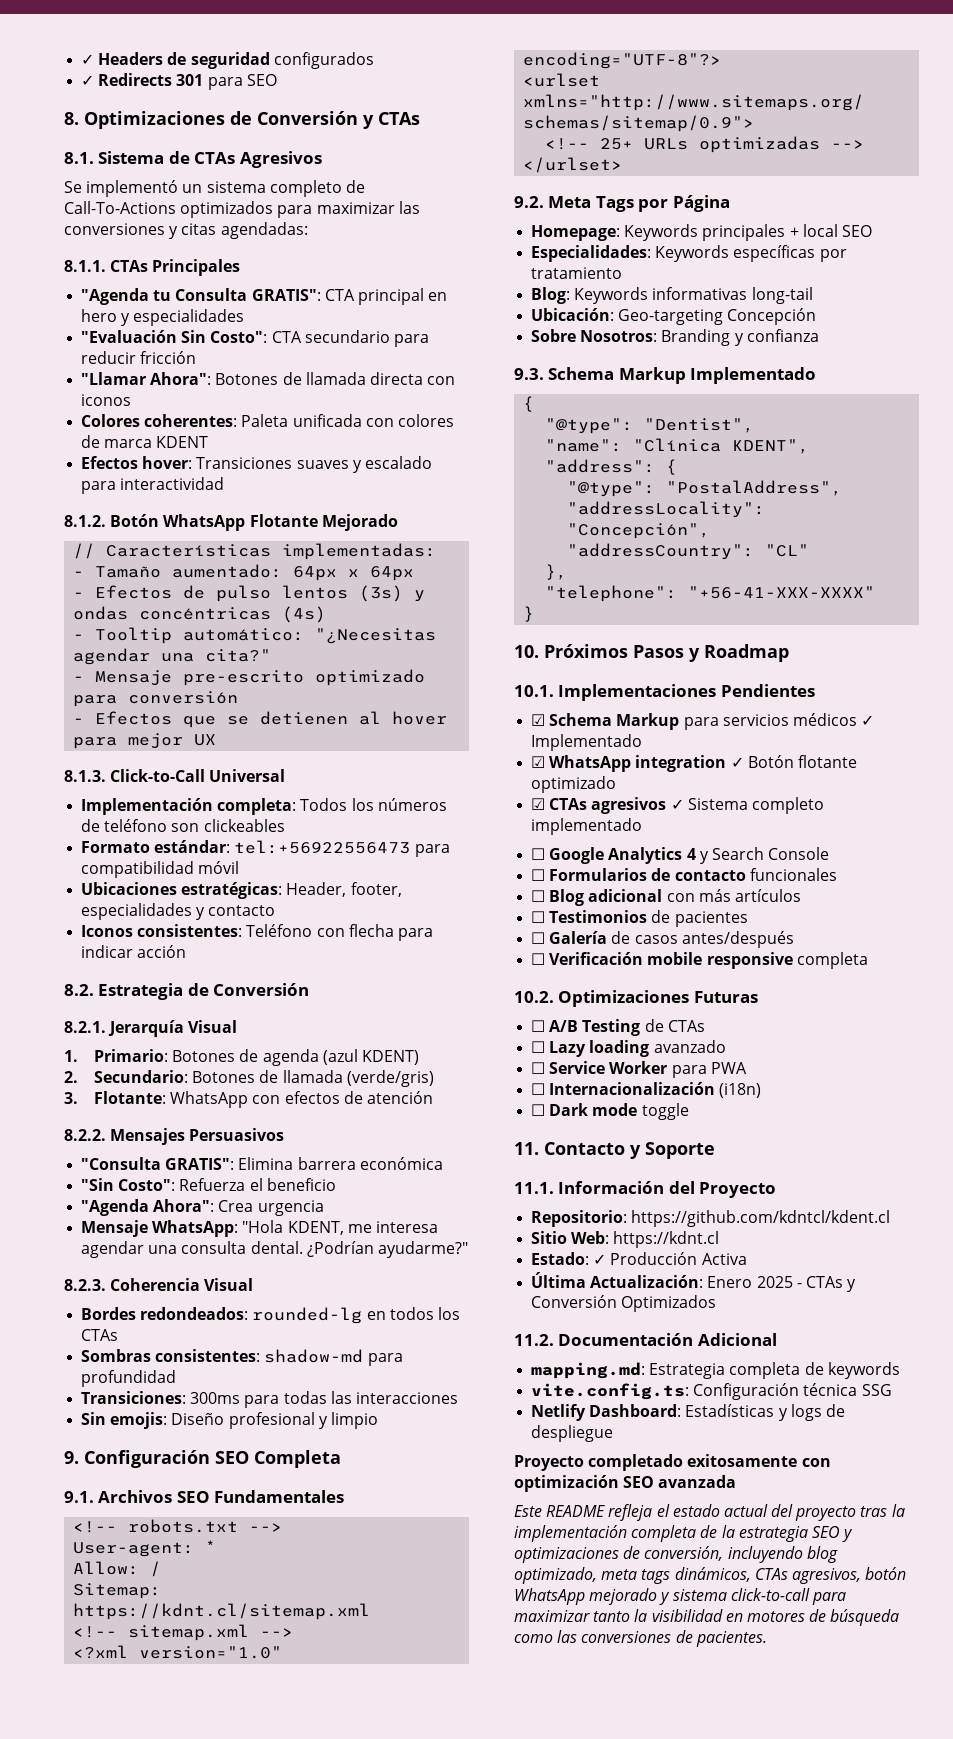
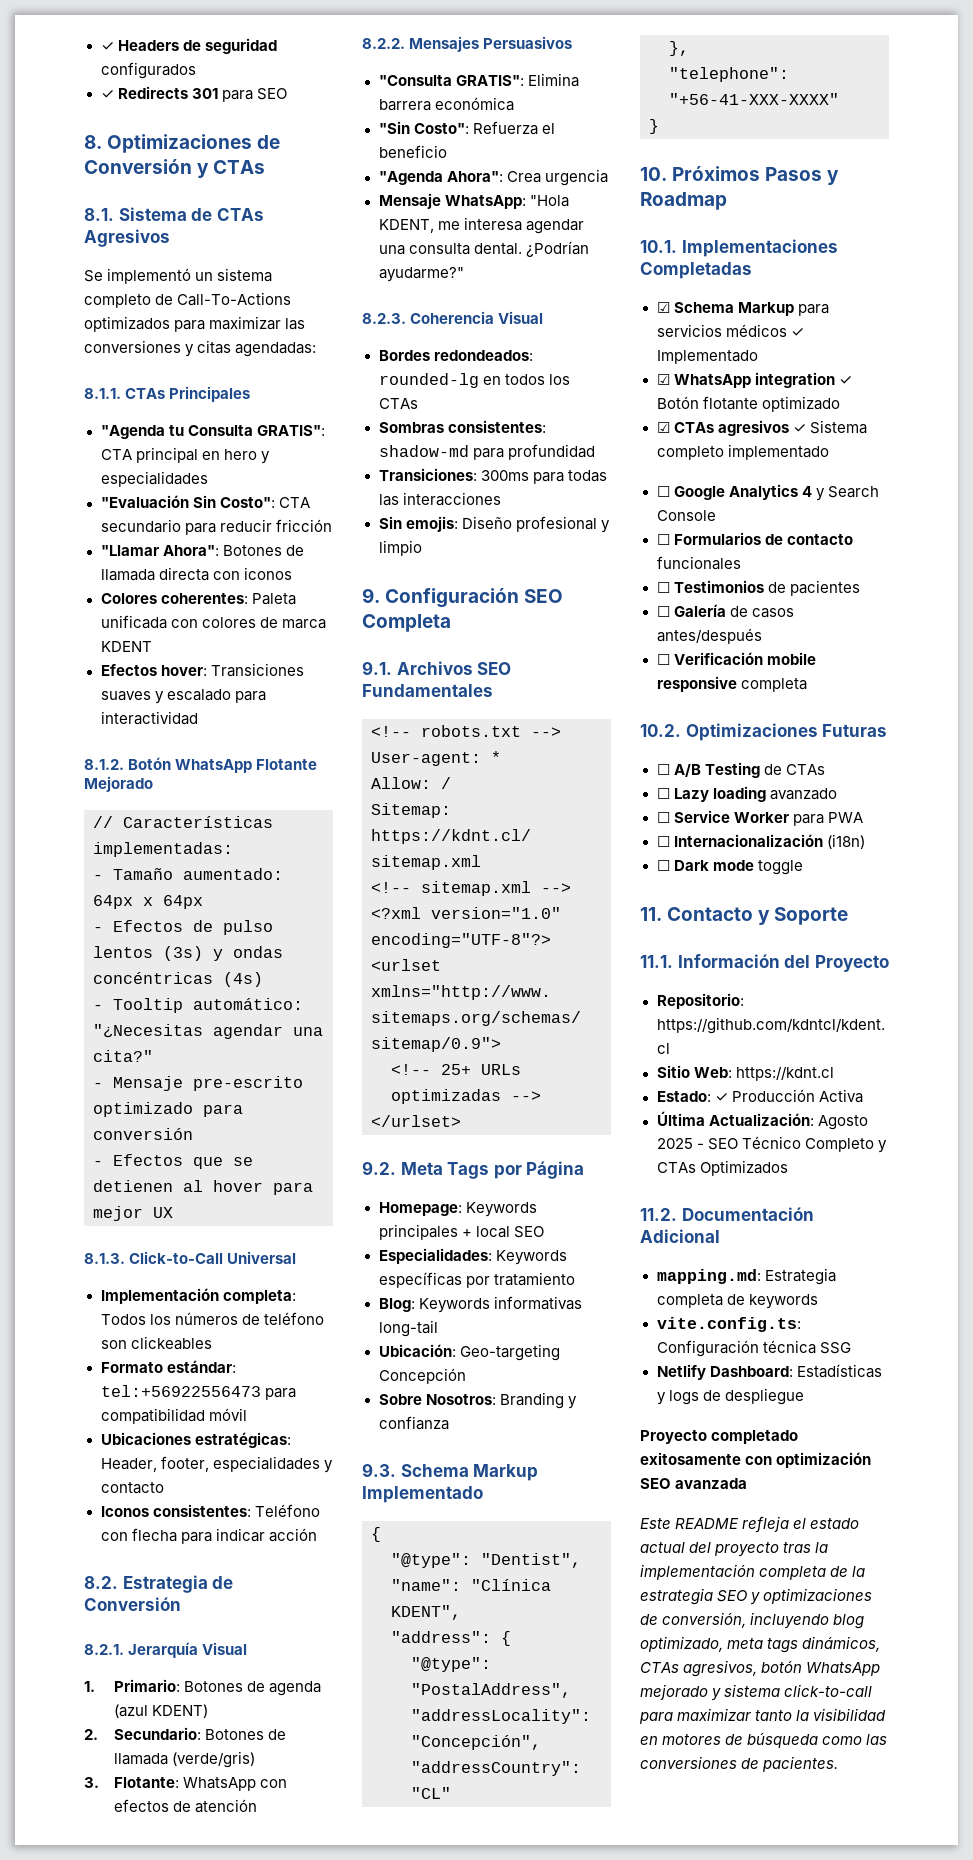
[720,684,815,697] Pendientes -> [640,262,752,279] Completadas
[531,889,801,906] // ☐ Blog adicional con más artículos -> (741, 563) none
[707,1276,753,1288] Enero -> [817,1115,868,1130] Agosto
[805,1276,857,1292] [531,1295,618,1308] CTAs y Conversión -> [707,1136,887,1153] [656,1162,696,1173] SEO Técnico Completo y CTAs

